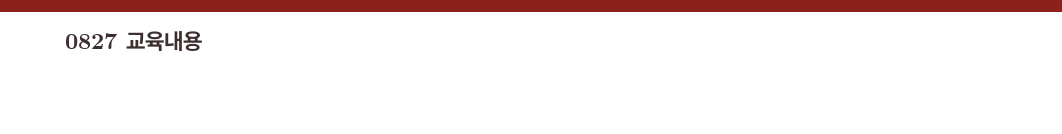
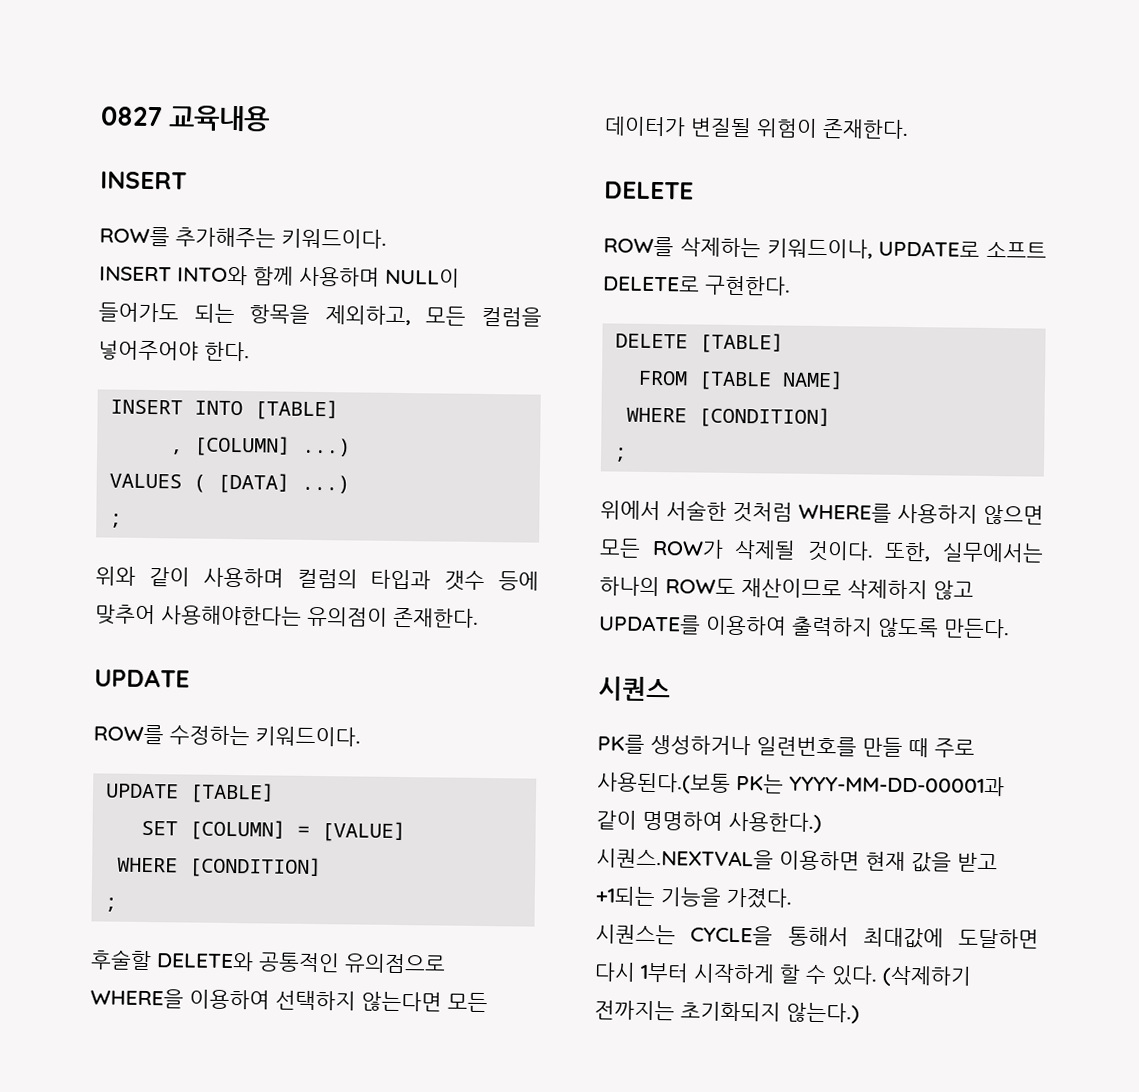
(202, 41) none -> [100,171,187,190] [99,226,387,249] [99,265,460,288] [98,302,542,327] [98,340,250,362] [109,399,339,421] [169,435,351,457] [108,472,350,494] [108,513,122,528] [95,566,539,592] [95,604,479,628] [94,668,190,688] [93,724,361,747] [104,782,275,804] [140,819,406,843] [116,856,322,879] [103,897,117,912] [90,949,446,974] [90,988,488,1013] [604,116,909,139] [604,181,694,200] [603,236,1047,259] [603,275,791,296] [614,332,784,354] [637,370,844,391] [625,406,831,429] [613,447,627,462] [600,500,1044,525] [599,538,1044,563] [599,576,974,600] [598,614,1010,639] [598,676,671,702] [597,734,975,758] [597,772,1005,797] [596,810,822,834] [596,848,998,873] [595,886,792,909] [595,924,1039,949] [594,962,972,987] [594,1000,860,1024] // INSERT // ROW를 추가해주는 키워드이다. // INSERT INTO와 함께 사용하며 NULL이 들어가도 되는 항목을 제외하고, 모든 컬럼을 넣어주어야 한다. // INSERT INTO [TABLE] // , [COLUMN] ...) // VALUES ( [DATA] ...) // ; // 위와 같이 사용하며 컬럼의 타입과 갯수 등에 맞추어 사용해야한다는 유의점이 존재한다. // UPDATE // ROW를 수정하는 키워드이다. // UPDATE [TABLE] // SET [COLUMN] = [VALUE] // WHERE [CONDITION] // ; // 후술할 DELETE와 공통적인 유의점으로 WHERE을 이용하여 선택하지 않는다면 모든 데이터가 변질될 위험이 존재한다. // DELETE // ROW를 삭제하는 키워드이나, UPDATE로 소프트 DELETE로 구현한다. // DELETE [TABLE] // FROM [TABLE NAME] // WHERE [CONDITION] // ; // 위에서 서술한 것처럼 WHERE를 사용하지 않으면 모든 ROW가 삭제될 것이다. 또한, 실무에서는 하나의 ROW도 재산이므로 삭제하지 않고 UPDATE를 이용하여 출력하지 않도록 만든다. // 시퀀스 // PK를 생성하거나 일련번호를 만들 때 주로 사용된다.(보통 PK는 YYYY-MM-DD-00001과 같이 명명하여 사용한다.) // 시퀀스.NEXTVAL을 이용하면 현재 값을 받고 +1되는 기능을 가졌다. // 시퀀스는 CYCLE을 통해서 최대값에 도달하면 다시 1부터 시작하게 할 수 있다. (삭제하기 전까지는 초기화되지 않는다.)

